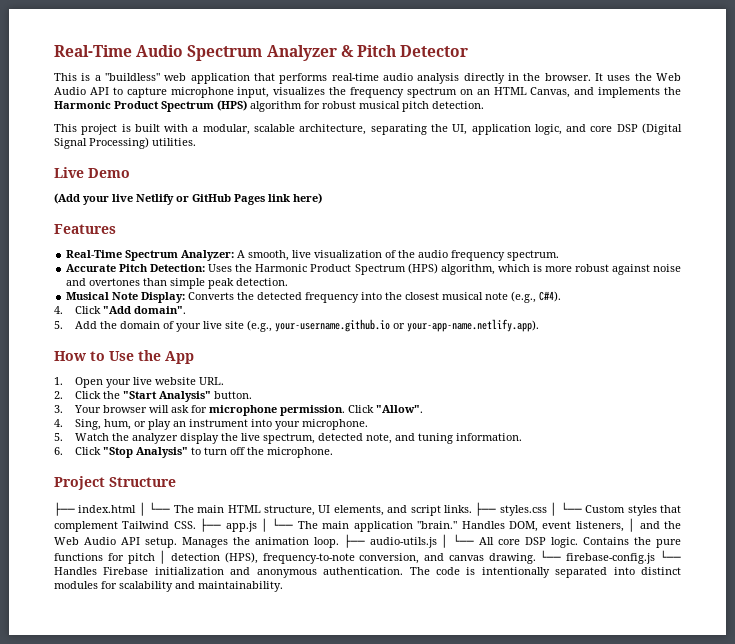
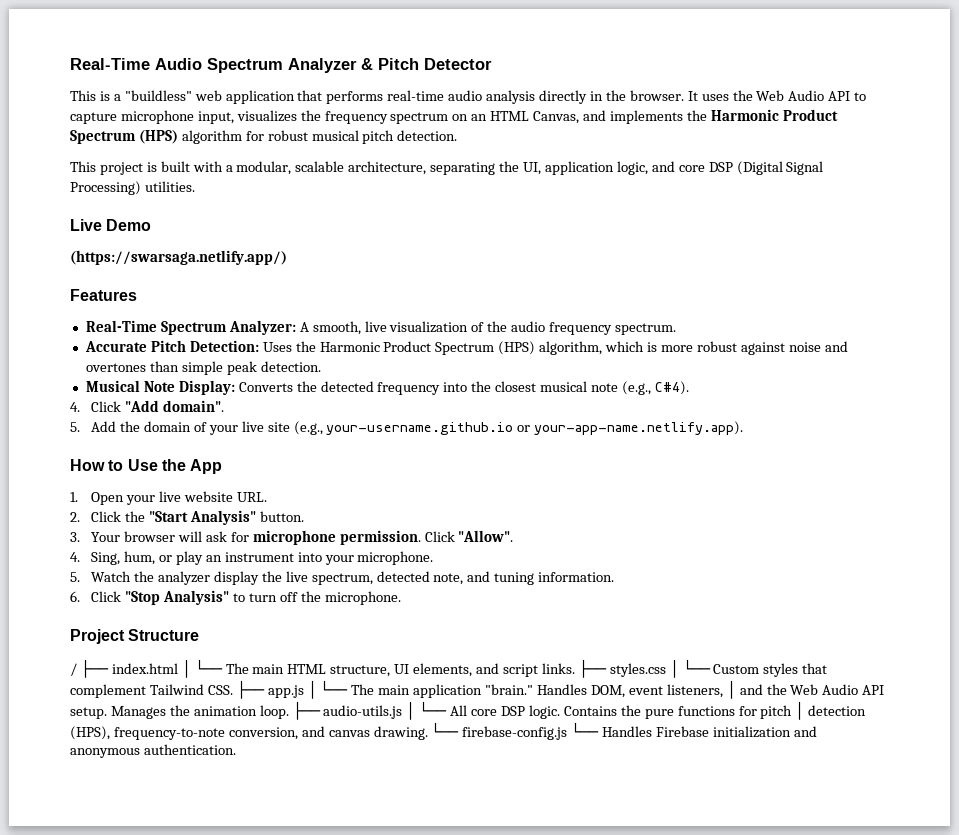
[54,193,322,205] (Add your live Netlify or GitHub Pages link here) -> [70,250,287,265] (https://swarsaga.netlify.app/)
(176, 482) none -> [70,663,77,676] /
[409,567,681,578] [54,581,283,592] The code is intentionally separated into distinct modules for scalability and maintainability. -> (236, 749) none

